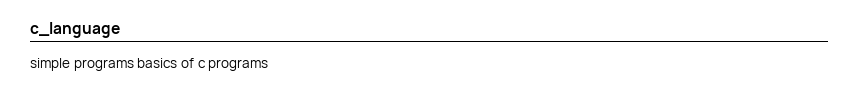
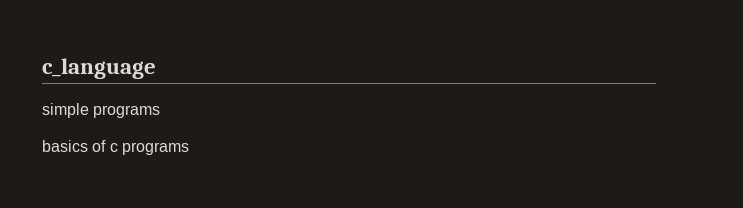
(134, 65) none -> (161, 111) //

